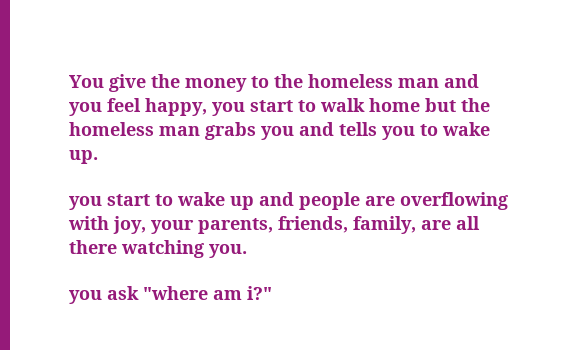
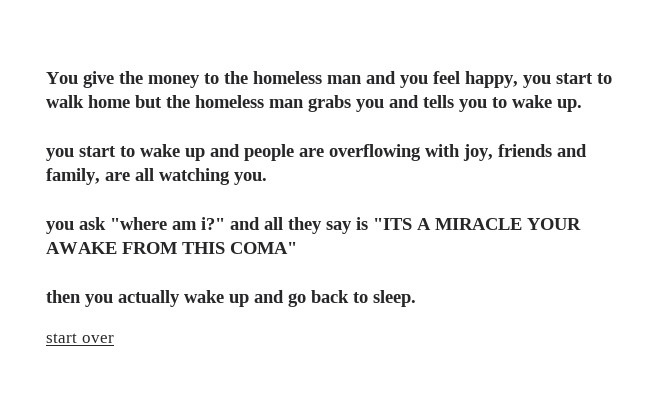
[151,216,348,234] your parents, friends, -> [498,144,587,157] friends and
[69,240,117,254] there -> (154, 174) none
(272, 293) none -> [230,217,581,234] [46,242,297,254] [46,290,416,307] [46,333,114,343] and all they say is "ITS A MIRACLE YOUR AWAKE FROM THIS COMA" // then you actually wake up and go back to sleep. // start over

